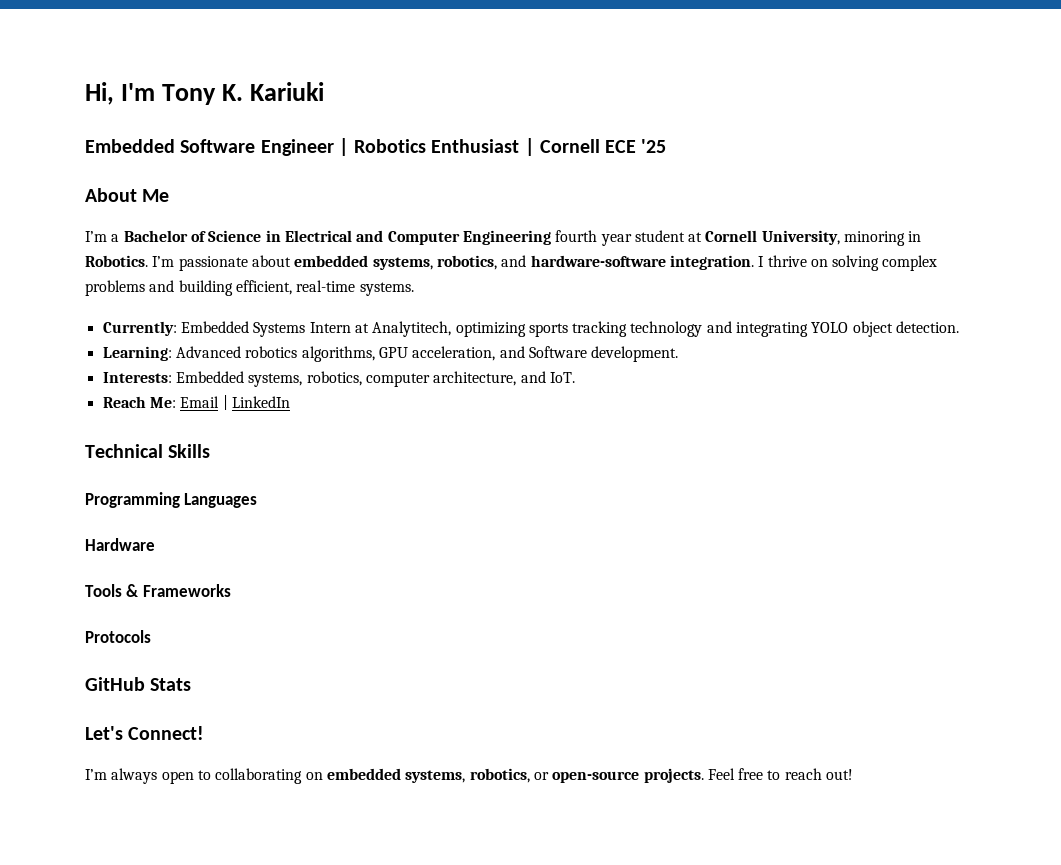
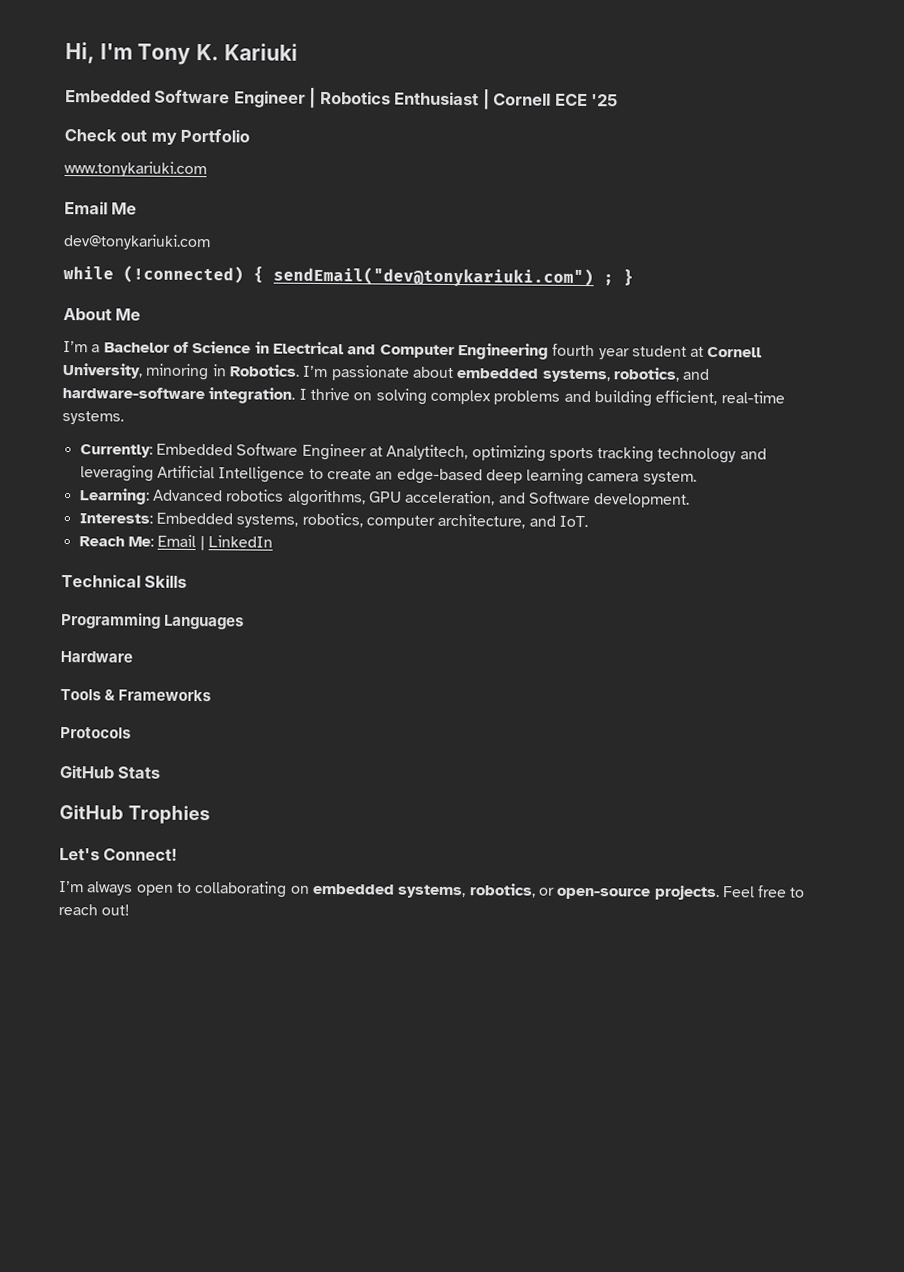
(667, 146) none -> [64,128,251,145] [64,161,207,178] [64,201,138,215] [63,234,211,251] [63,265,634,288] // Check out my Portfolio // www.tonykariuki.com // Email Me // dev@tonykariuki.com // while (!connected) { sendEmail("dev@tonykariuki.com") ; }
[253,322,351,337] Systems Intern -> [236,443,367,461] Software Engineer
[736,321,960,337] integrating YOLO object detection. -> [79,465,697,486] leveraging Artificial Intelligence to create an edge-based deep learning camera system.
(192, 684) none -> [59,804,210,825] // GitHub Trophies

